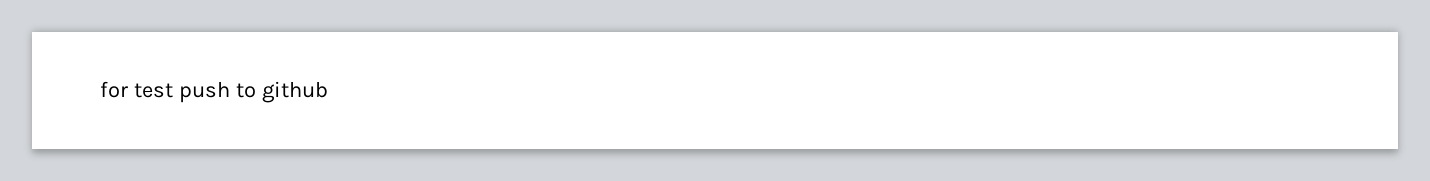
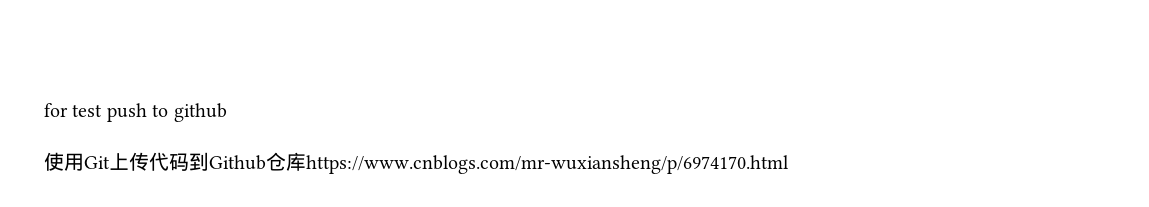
(328, 92) none -> [44,152,789,174] // 使用Git上传代码到Github仓库https://www.cnblogs.com/mr-wuxiansheng/p/6974170.html

